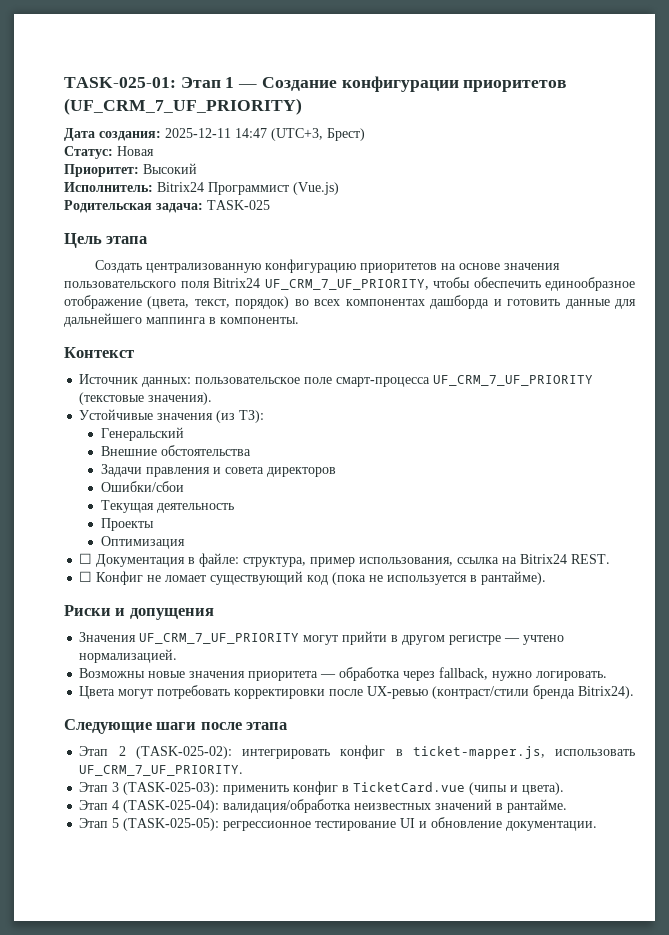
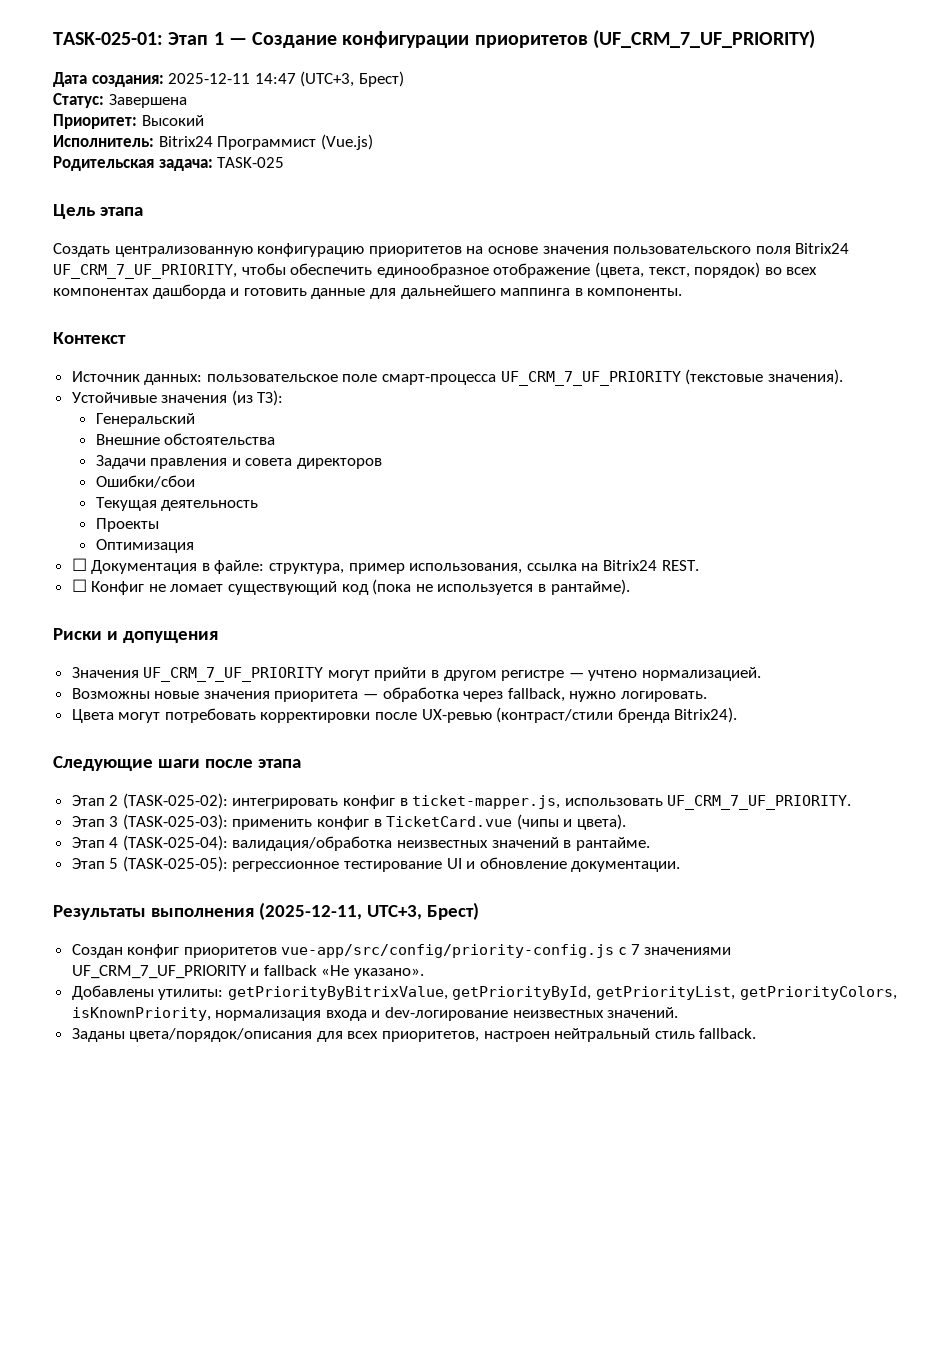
[117,146,154,156] Новая -> [108,94,187,108] Завершена
(598, 826) none -> [53,902,479,920] [71,944,732,958] [71,965,425,979] [71,985,897,1000] [71,1007,679,1021] [71,1028,757,1042] // Результаты выполнения (2025-12-11, UTC+3, Брест) // Создан конфиг приоритетов vue-app/src/config/priority-config.js с 7 значениями UF_CRM_7_UF_PRIORITY и fallback «Не указано». // Добавлены утилиты: getPriorityByBitrixValue, getPriorityById, getPriorityList, getPriorityColors, isKnownPriority, нормализация входа и dev-логирование неизвестных значений. // Заданы цвета/порядок/описания для всех приоритетов, настроен нейтральный стиль fallback.

